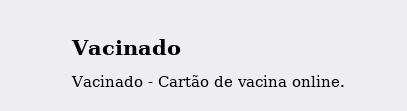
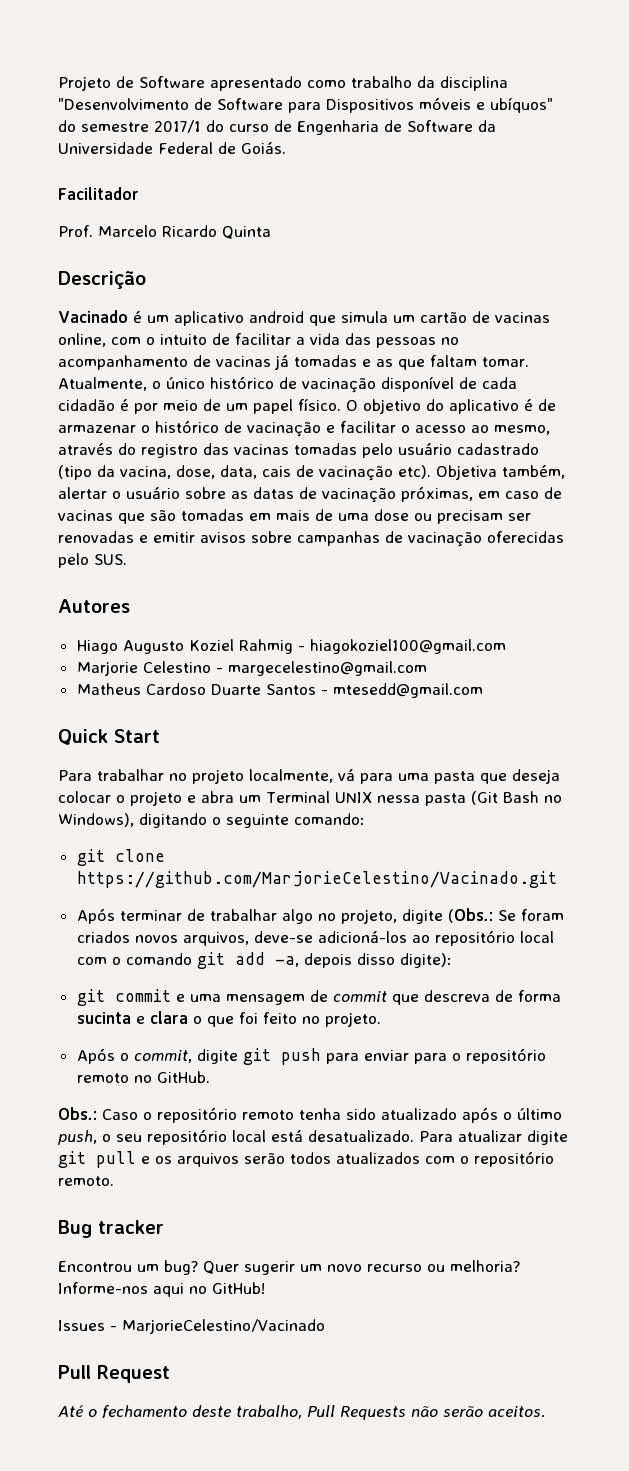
[71,39,181,55] [71,75,345,87] Vacinado // Vacinado - Cartão de vacina online. -> [58,76,508,91] [58,97,553,113] [58,120,496,135] [58,142,286,154] [58,187,139,200] [58,225,271,239] [58,271,146,289] [58,310,550,326] [58,333,459,348] [58,355,529,370] [58,376,517,393] [58,398,556,414] [58,420,550,437] [58,443,539,458] [58,465,565,481] [58,486,562,503] [58,509,531,524] [58,531,564,547] [58,553,127,568] [58,599,130,613] [76,639,506,654] [76,661,427,676] [76,683,483,698] [58,729,160,745] [58,769,560,784] [58,791,562,806] [58,813,365,828] [76,849,165,866] [76,871,557,888] [76,908,564,924] [76,930,554,946] [76,952,452,969] [76,989,561,1006] [76,1011,381,1027] [76,1048,546,1065] [76,1071,210,1083] [58,1107,562,1123] [58,1129,568,1145] [58,1151,554,1168] [58,1176,114,1186] [58,1220,164,1238] [58,1260,520,1275] [58,1282,265,1297] [58,1319,325,1334] [58,1365,170,1383] [58,1405,545,1420] Projeto de Software apresentado como trabalho da disciplina "Desenvolvimento de Software para Dispositivos móveis e ubíquos" do semestre 2017/1 do curso de Engenharia de Software da Universidade Federal de Goiás. // Facilitador // Prof. Marcelo Ricardo Quinta // Descrição // Vacinado é um aplicativo android que simula um cartão de vacinas online, com o intuito de facilitar a vida das pessoas no acompanhamento de vacinas já tomadas e as que faltam tomar. Atualmente, o único histórico de vacinação disponível de cada cidadão é por meio de um papel físico. O objetivo do aplicativo é de armazenar o histórico de vacinação e facilitar o acesso ao mesmo, através do registro das vacinas tomadas pelo usuário cadastrado (tipo da vacina, dose, data, cais de vacinação etc). Objetiva também, alertar o usuário sobre as datas de vacinação próximas, em caso de vacinas que são tomadas em mais de uma dose ou precisam ser renovadas e emitir avisos sobre campanhas de vacinação oferecidas pelo SUS. // Autores // Hiago Augusto Koziel Rahmig - hiagokoziel100@gmail.com // Marjorie Celestino - margecelestino@gmail.com // Matheus Cardoso Duarte Santos - mtesedd@gmail.com // Quick Start // Para trabalhar no projeto localmente, vá para uma pasta que deseja colocar o projeto e abra um Terminal UNIX nessa pasta (Git Bash no Windows), digitando o seguinte comando: // git clone https://github.com/MarjorieCelestino/Vacinado.git // Após terminar de trabalhar algo no projeto, digite (Obs.: Se foram criados novos arquivos, deve-se adicioná-los ao repositório local com o comando git add -a, depois disso digite): // git commit e uma mensagem de commit que descreva de forma sucinta e clara o que foi feito no projeto. // Após o commit, digite git push para enviar para o repositório remoto no GitHub. // Obs.: Caso o repositório remoto tenha sido atualizado após o último push, o seu repositório local está desatualizado. Para atualizar digite git pull e os arquivos serão todos atualizados com o repositório remoto. // Bug tracker // Encontrou um bug? Quer sugerir um novo recurso ou melhoria? Informe-nos aqui no GitHub! // Issues - MarjorieCelestino/Vacinado // Pull Request // Até o fechamento deste trabalho, Pull Requests não serão aceitos.

